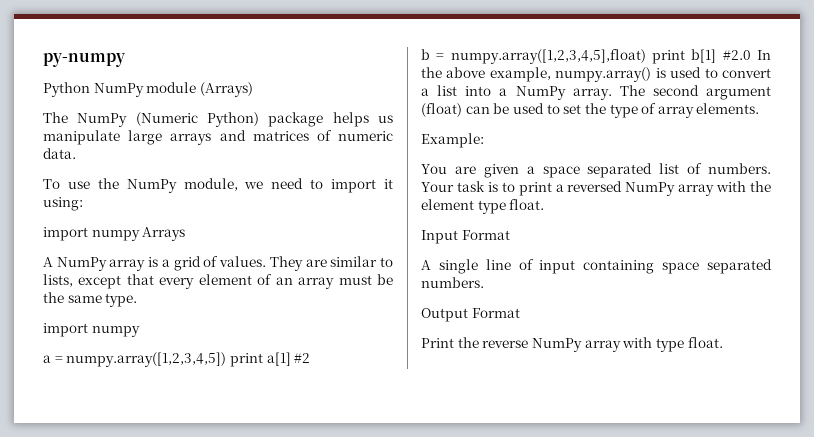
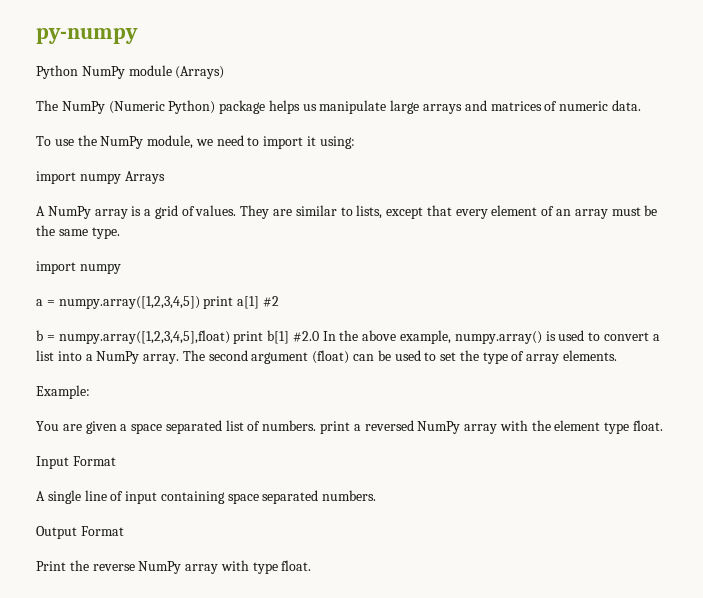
[421,181,515,192] Your task is to -> (317, 425) none

